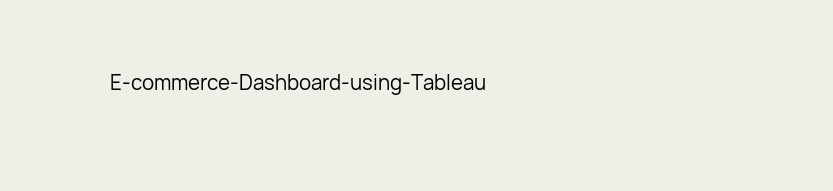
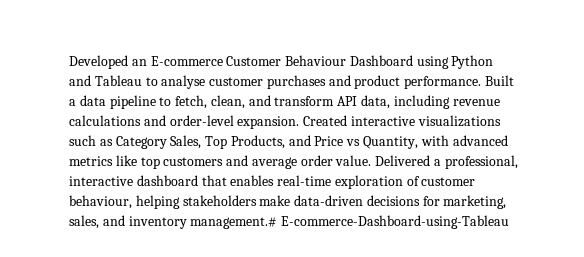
(110, 84) none -> [69,55,494,69] [69,75,515,89] [69,95,500,109] [69,115,501,129] [69,135,508,149] [69,155,518,169] [69,175,476,189] [69,195,507,209] [69,215,278,229] Developed an E-commerce Customer Behaviour Dashboard using Python and Tableau to analyse customer purchases and product performance. Built a data pipeline to fetch, clean, and transform API data, including revenue calculations and order-level expansion. Created interactive visualizations such as Category Sales, Top Products, and Price vs Quantity, with advanced metrics like top customers and average order value. Delivered a professional, interactive dashboard that enables real-time exploration of customer behaviour, helping stakeholders make data-driven decisions for marketing, sales, and inventory management.#

